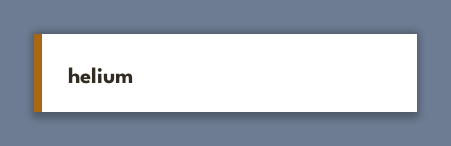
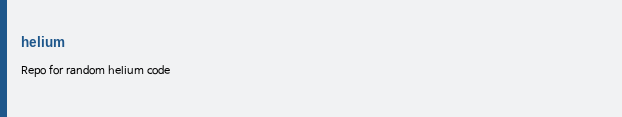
[68,67,133,84] helium -> [21,36,65,47] [21,64,170,77] helium // Repo for random helium code

